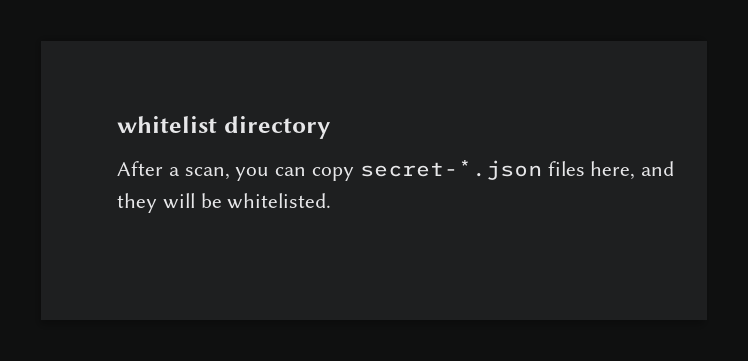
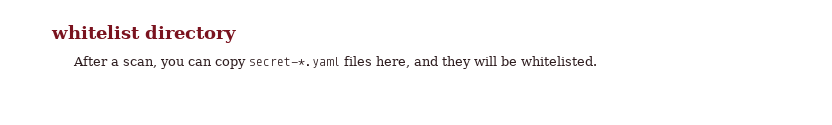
[359,160,542,180] secret-*.json -> [249,57,341,68] secret-*.yaml

